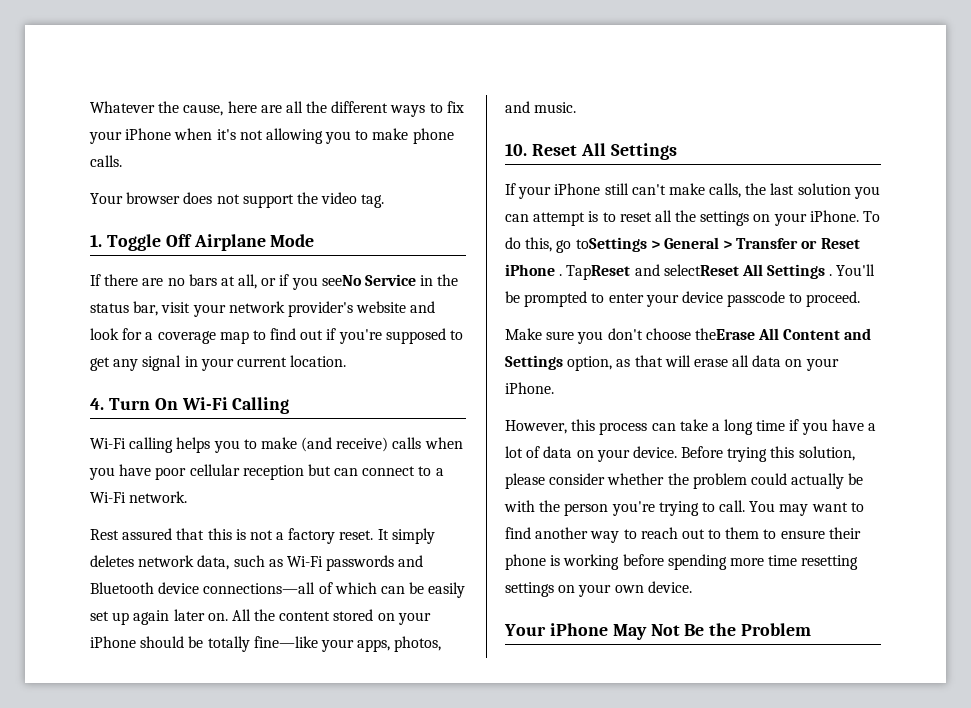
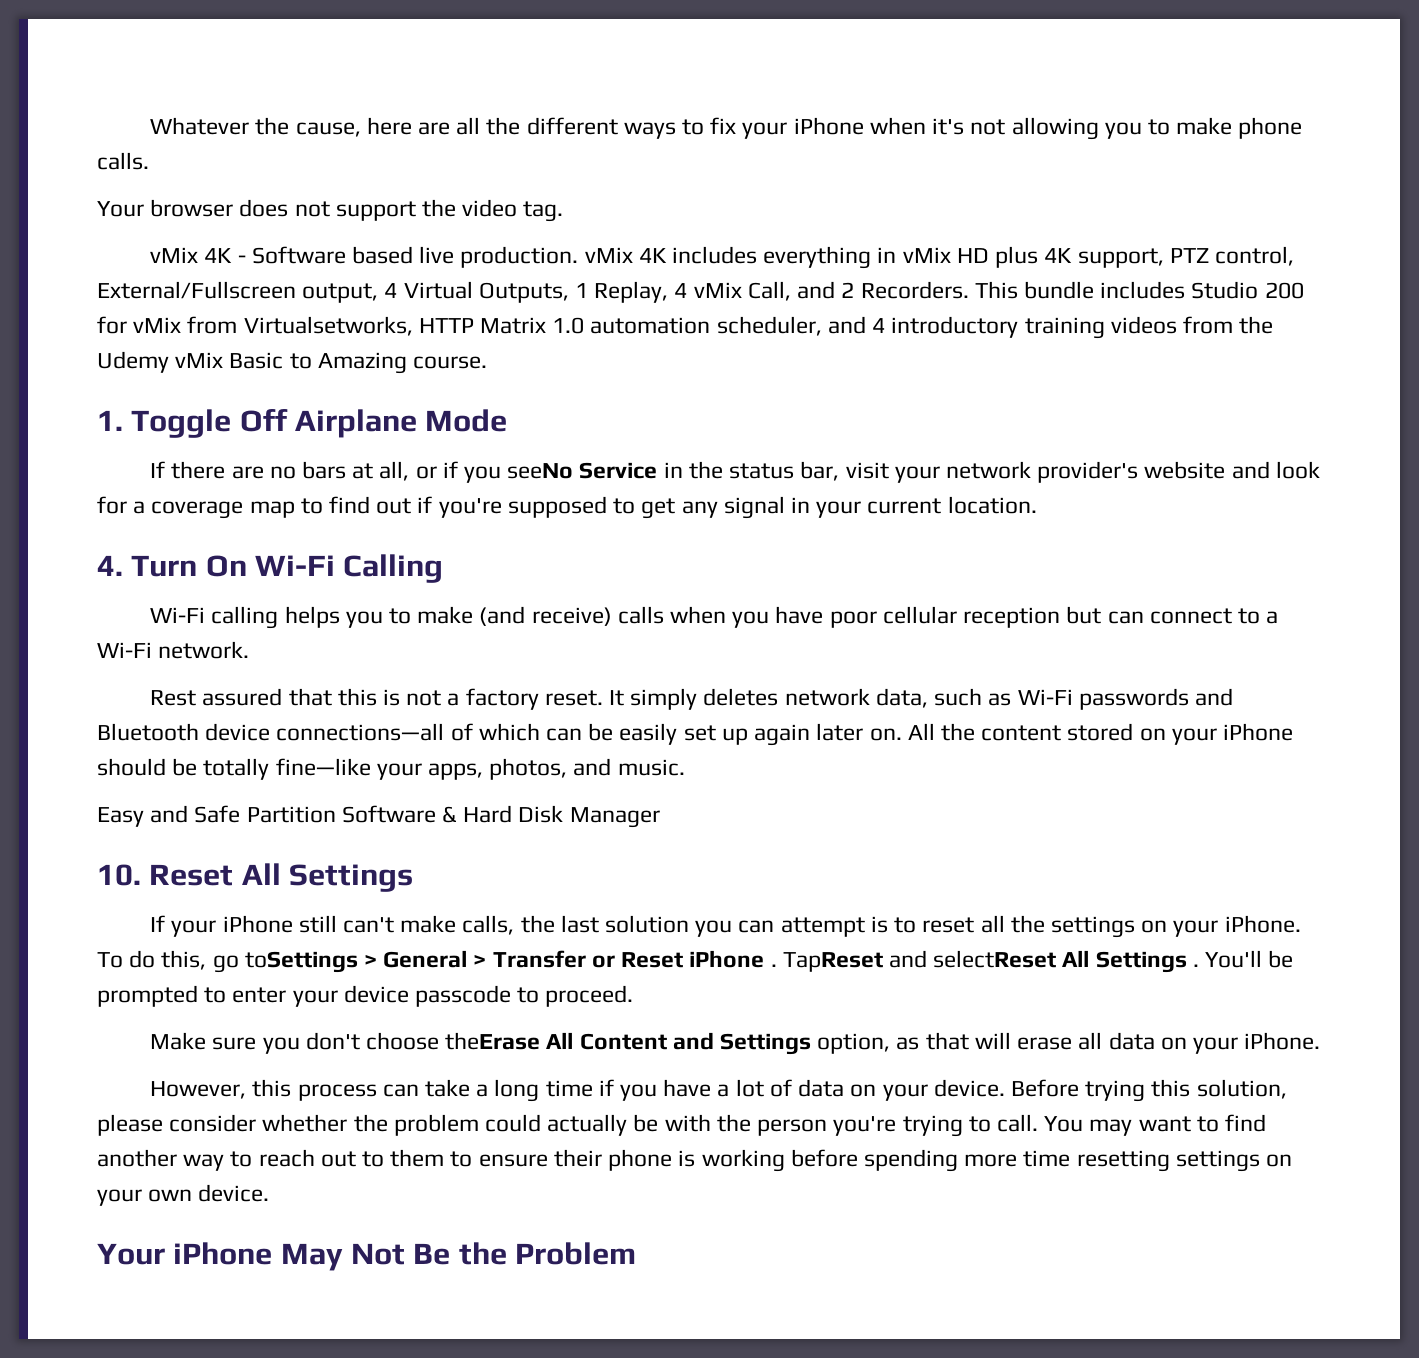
(385, 201) none -> [150,246,1294,269] [97,281,1304,303] [97,316,1274,339] [97,351,488,374] // vMix 4K - Software based live production. vMix 4K includes everything in vMix HD plus 4K support, PTZ control, External/Fullscreen output, 4 Virtual Outputs, 1 Replay, 4 vMix Call, and 2 Recorders. This bundle includes Studio 200 for vMix from Virtualsetworks, HTTP Matrix 1.0 automation scheduler, and 4 introductory training videos from the Udemy vMix Basic to Amazing course.
(577, 107) none -> [97,805,660,828] // Easy and Safe Partition Software & Hard Disk Manager

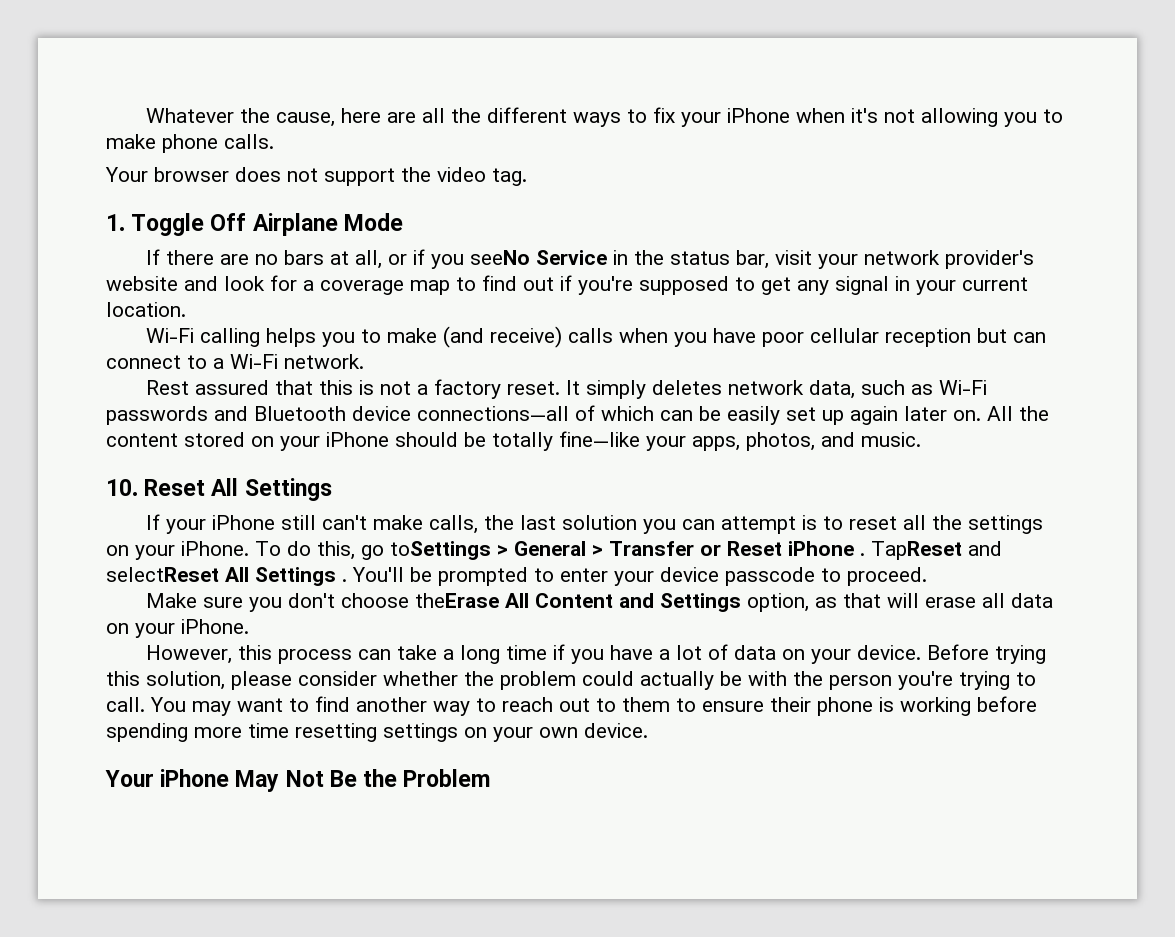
[150,246,1294,269] [97,281,1304,303] [97,316,1274,339] [97,351,488,374] // vMix 4K - Software based live production. vMix 4K includes everything in vMix HD plus 4K support, PTZ control, External/Fullscreen output, 4 Virtual Outputs, 1 Replay, 4 vMix Call, and 2 Recorders. This bundle includes Studio 200 for vMix from Virtualsetworks, HTTP Matrix 1.0 automation scheduler, and 4 introductory training videos from the Udemy vMix Basic to Amazing course. -> (527, 177) none
[97,554,444,583] // 4. Turn On Wi-Fi Calling -> (186, 309) none
[97,805,660,828] // Easy and Safe Partition Software & Hard Disk Manager -> (921, 439) none

